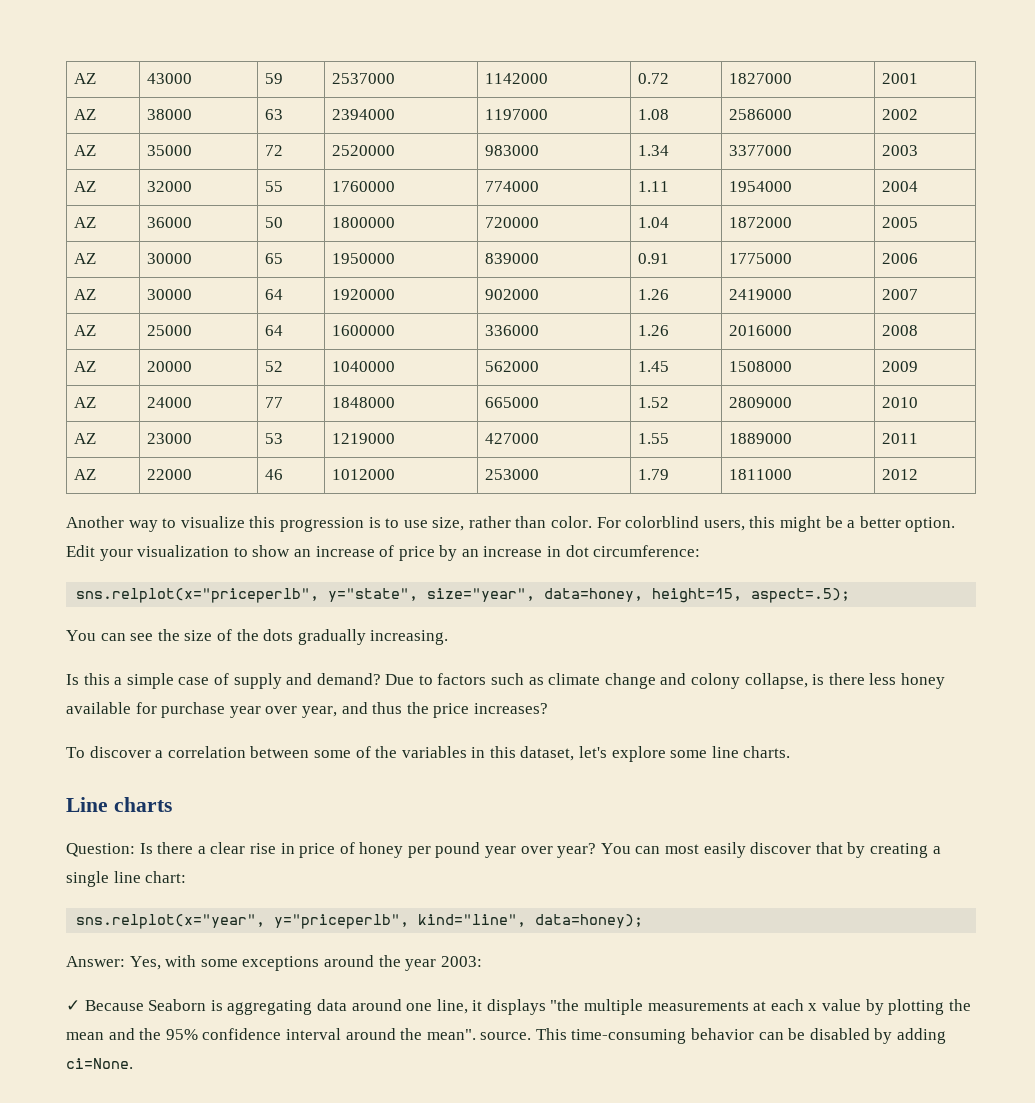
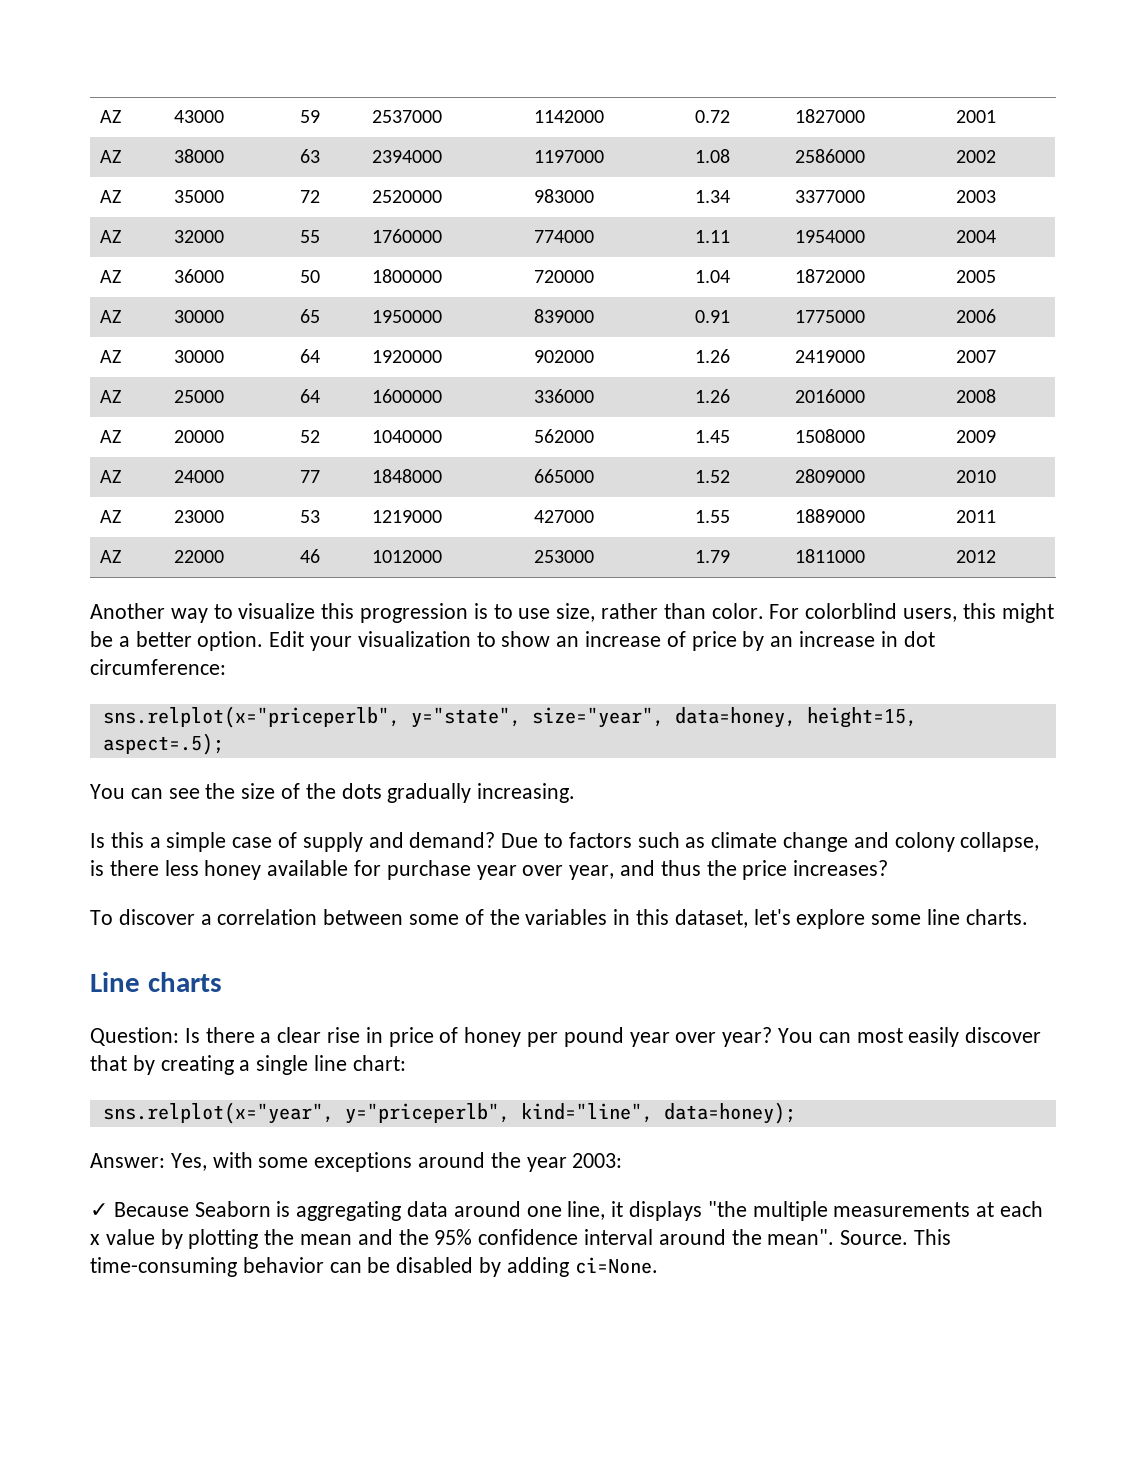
[480,1032,532,1040] source. -> [840,1230,909,1245] Source.

